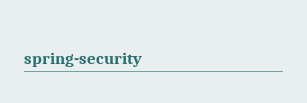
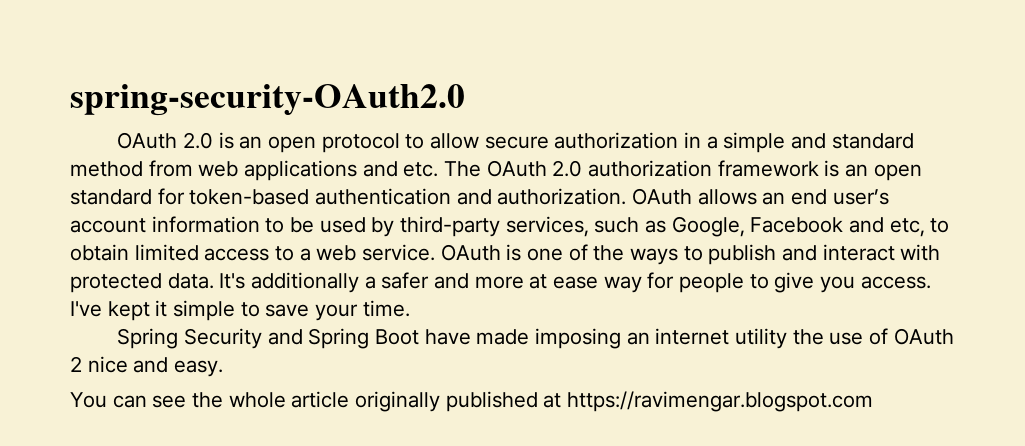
[24,52,142,67] spring-security -> [70,84,465,116] [117,132,914,153] [70,160,922,181] [70,188,889,205] [70,216,950,237] [70,244,941,265] [70,272,931,293] [70,300,410,321] [117,328,954,349] [70,356,224,377] [70,391,874,412] spring-security-OAuth2.0 // OAuth 2.0 is an open protocol to allow secure authorization in a simple and standard method from web applications and etc. The OAuth 2.0 authorization framework is an open standard for token-based authentication and authorization. OAuth allows an end user’s account information to be used by third-party services, such as Google, Facebook and etc, to obtain limited access to a web service. OAuth is one of the ways to publish and interact with protected data. It's additionally a safer and more at ease way for people to give you access. I've kept it simple to save your time. // Spring Security and Spring Boot have made imposing an internet utility the use of OAuth 2 nice and easy. // You can see the whole article originally published at https://ravimengar.blogspot.com

